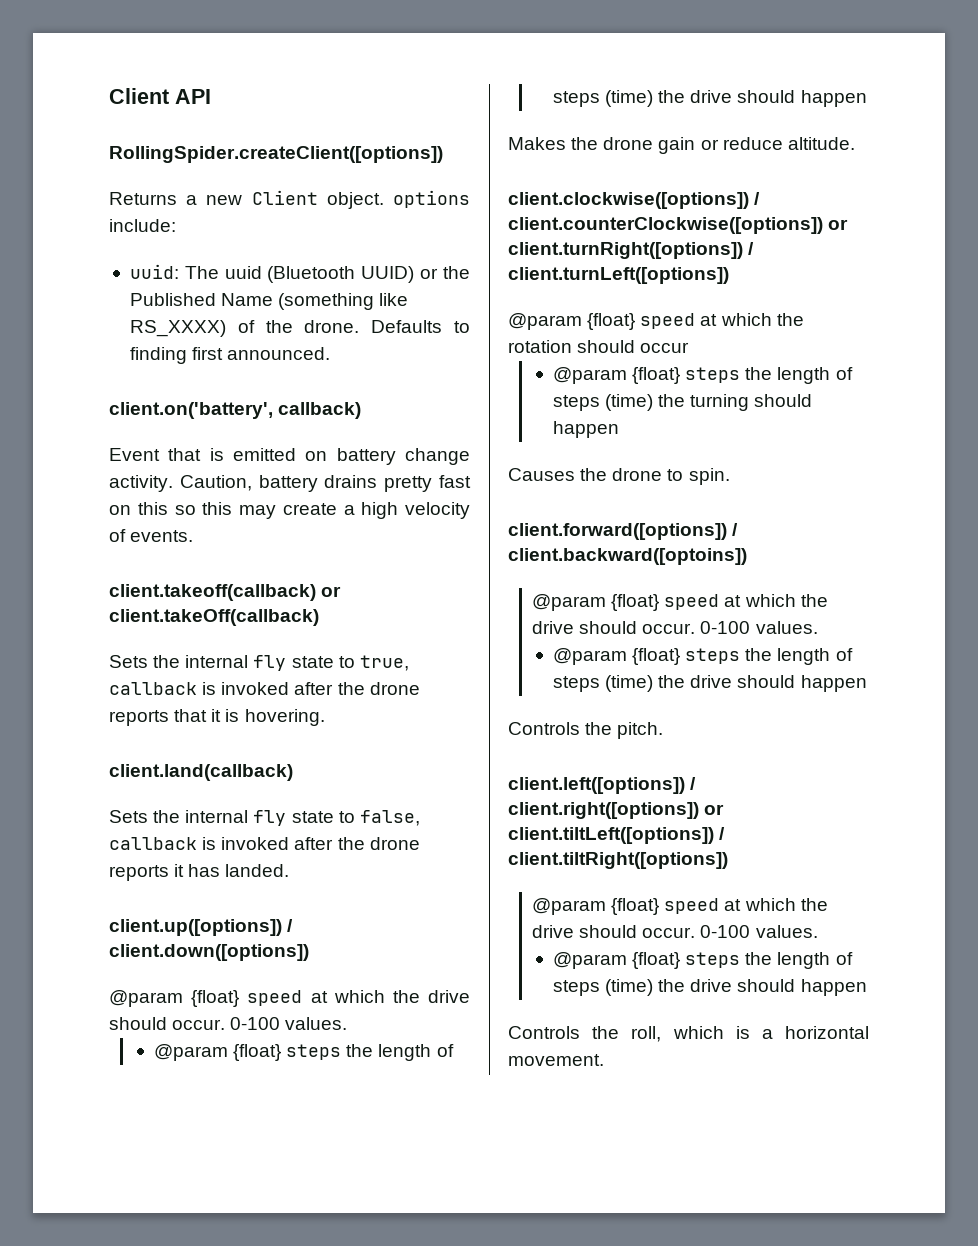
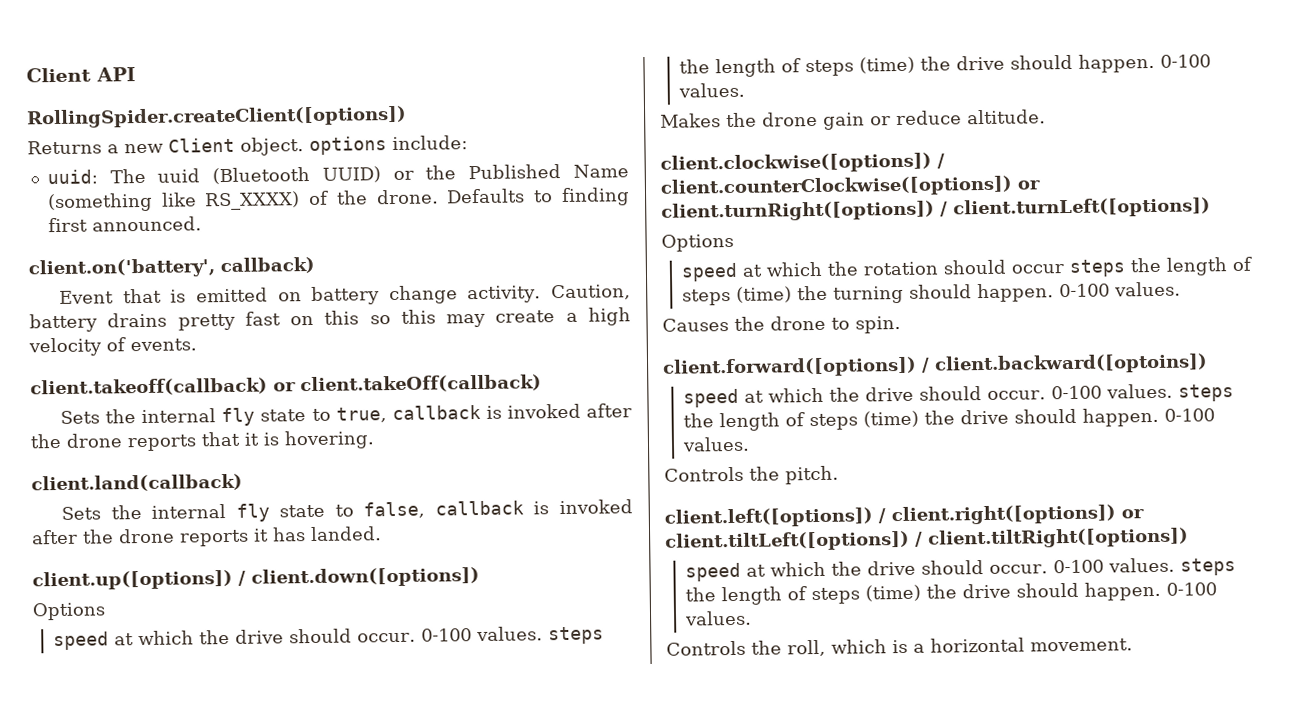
[109,990,470,1007] [109,1017,348,1030] [153,1044,454,1061] [552,90,867,107] @param {float} speed at which the drive should occur. 0-100 values. // @param {float} steps the length of steps (time) the drive should happen -> [32,602,106,621] [53,626,605,651] [679,53,1212,78] [678,82,746,98] Options // speed at which the drive should occur. 0-100 values. steps the length of steps (time) the drive should happen. 0-100 values.
[508,313,636,330] @param {float} -> [661,233,734,252] Options //
[552,367,681,384] // @param {float} -> (1065, 269) none
[552,421,619,438] happen -> [977,281,1182,303] happen. 0-100 values.
[531,594,828,611] [531,621,818,634] [552,648,853,665] [552,675,867,692] @param {float} speed at which the drive should occur. 0-100 values. // @param {float} steps the length of steps (time) the drive should happen -> [683,383,1235,408] [683,407,1216,432] [682,436,751,452] speed at which the drive should occur. 0-100 values. steps the length of steps (time) the drive should happen. 0-100 values.
[531,898,828,915] [531,925,818,938] [552,952,853,969] [552,979,867,996] @param {float} speed at which the drive should occur. 0-100 values. // @param {float} steps the length of steps (time) the drive should happen -> [685,557,1237,582] [685,581,1218,606] [684,610,753,626] speed at which the drive should occur. 0-100 values. steps the length of steps (time) the drive should happen. 0-100 values.

